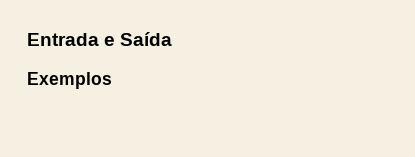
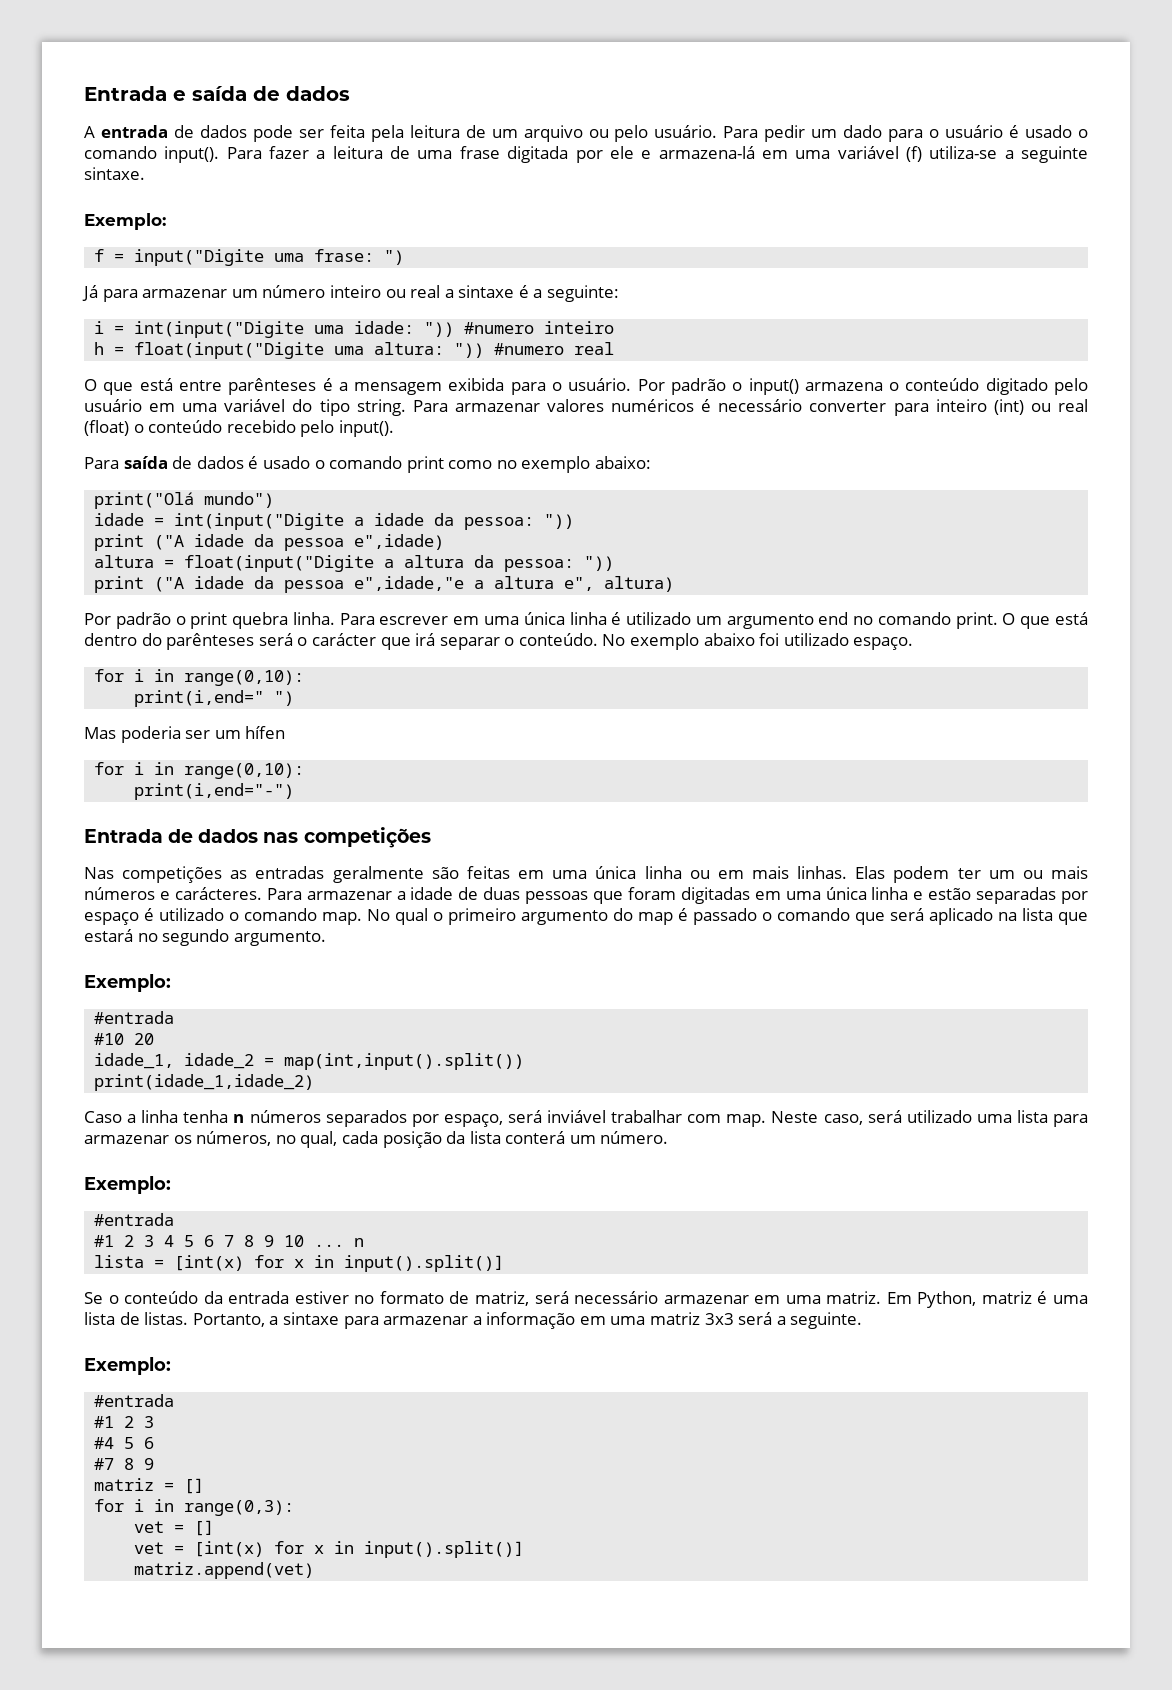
[120,32,173,46] [27,72,112,89] Saída // Exemplos -> [192,86,350,101] [84,125,1089,142] [84,146,1089,163] [84,167,145,180] [84,213,166,230] [94,249,405,266] [82,285,620,302] [94,321,615,338] [94,342,615,359] [84,378,1088,395] [84,399,1088,416] [84,420,394,437] [84,456,652,473] [94,492,275,509] [94,513,575,530] [94,534,445,551] [94,555,615,572] [94,576,675,593] [84,612,1088,629] [84,633,914,650] [94,669,305,686] [134,690,295,707] [84,726,286,743] [94,762,305,779] [134,783,295,800] [84,827,431,848] [84,866,1088,883] [84,887,1088,904] [84,908,1088,925] [84,929,326,946] [84,974,171,992] [94,1011,175,1024] [94,1033,155,1045] [94,1053,525,1070] [94,1074,315,1091] [84,1110,1089,1127] [84,1131,669,1148] [84,1176,171,1194] [94,1213,175,1226] [94,1235,365,1247] [94,1255,505,1272] [84,1291,1088,1308] [84,1312,863,1329] [84,1357,171,1375] [94,1394,175,1407] [94,1416,155,1428] [94,1437,155,1449] [94,1458,155,1470] [94,1478,205,1494] [94,1499,295,1516] [134,1520,215,1536] [134,1541,525,1558] [134,1562,315,1579] saída de dados // A entrada de dados pode ser feita pela leitura de um arquivo ou pelo usuário. Para pedir um dado para o usuário é usado o comando input(). Para fazer a leitura de uma frase digitada por ele e armazena-lá em uma variável (f) utiliza-se a seguinte sintaxe. // Exemplo: // f = input("Digite uma frase: ") // Já para armazenar um número inteiro ou real a sintaxe é a seguinte: // i = int(input("Digite uma idade: ")) #numero inteiro // h = float(input("Digite uma altura: ")) #numero real // O que está entre parênteses é a mensagem exibida para o usuário. Por padrão o input() armazena o conteúdo digitado pelo usuário em uma variável do tipo string. Para armazenar valores numéricos é necessário converter para inteiro (int) ou real (float) o conteúdo recebido pelo input(). // Para saída de dados é usado o comando print como no exemplo abaixo: // print("Olá mundo") // idade = int(input("Digite a idade da pessoa: ")) // print ("A idade da pessoa e",idade) // altura = float(input("Digite a altura da pessoa: ")) // print ("A idade da pessoa e",idade,"e a altura e", altura) // Por padrão o print quebra linha. Para escrever em uma única linha é utilizado um argumento end no comando print. O que está dentro do parênteses será o carácter que irá separar o conteúdo. No exemplo abaixo foi utilizado espaço. // for i in range(0,10): // print(i,end=" ") // Mas poderia ser um hífen // for i in range(0,10): // print(i,end="-") // Entrada de dados nas competições // Nas competições as entradas geralmente são feitas em uma única linha ou em mais linhas. Elas podem ter um ou mais números e carácteres. Para armazenar a idade de duas pessoas que foram digitadas em uma única linha e estão separadas por espaço é utilizado o comando map. No qual o primeiro argumento do map é passado o comando que será aplicado na lista que estará no segundo argumento. // Exemplo: // #entrada // #10 20 // idade_1, idade_2 = map(int,input().split()) // print(idade_1,idade_2) // Caso a linha tenha n números separados por espaço, será inviável trabalhar com map. Neste caso, será utilizado uma lista para armazenar os números, no qual, cada posição da lista conterá um número. // Exemplo: // #entrada // #1 2 3 4 5 6 7 8 9 10 ... n // lista = [int(x) for x in input().split()] // Se o conteúdo da entrada estiver no formato de matriz, será necessário armazenar em uma matriz. Em Python, matriz é uma lista de listas. Portanto, a sintaxe para armazenar a informação em uma matriz 3x3 será a seguinte. // Exemplo: // #entrada // #1 2 3 // #4 5 6 // #7 8 9 // matriz = [] // for i in range(0,3): // vet = [] // vet = [int(x) for x in input().split()] // matriz.append(vet)

